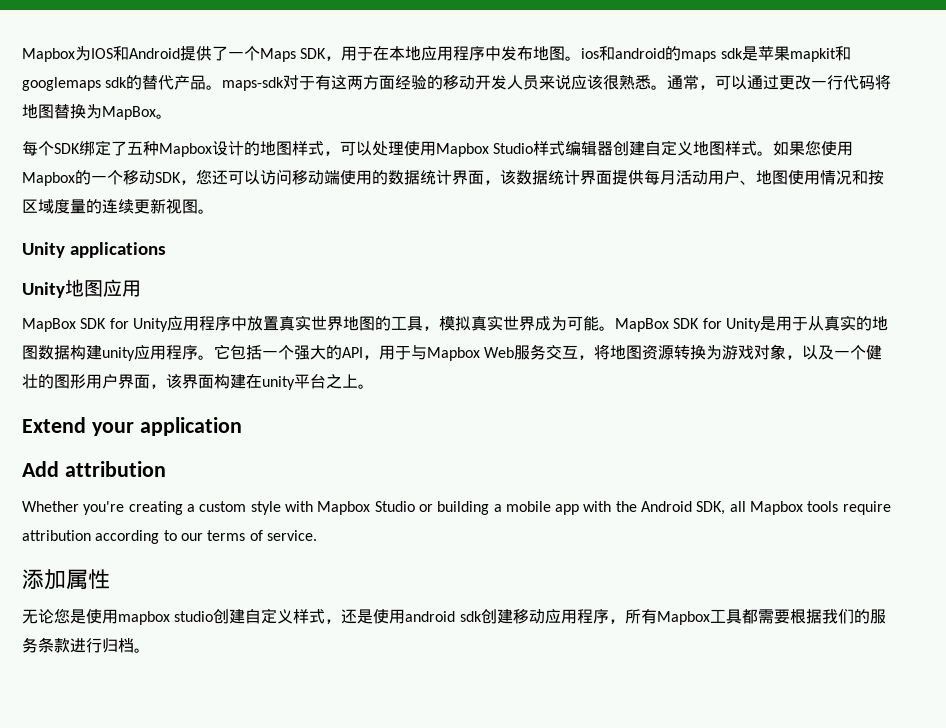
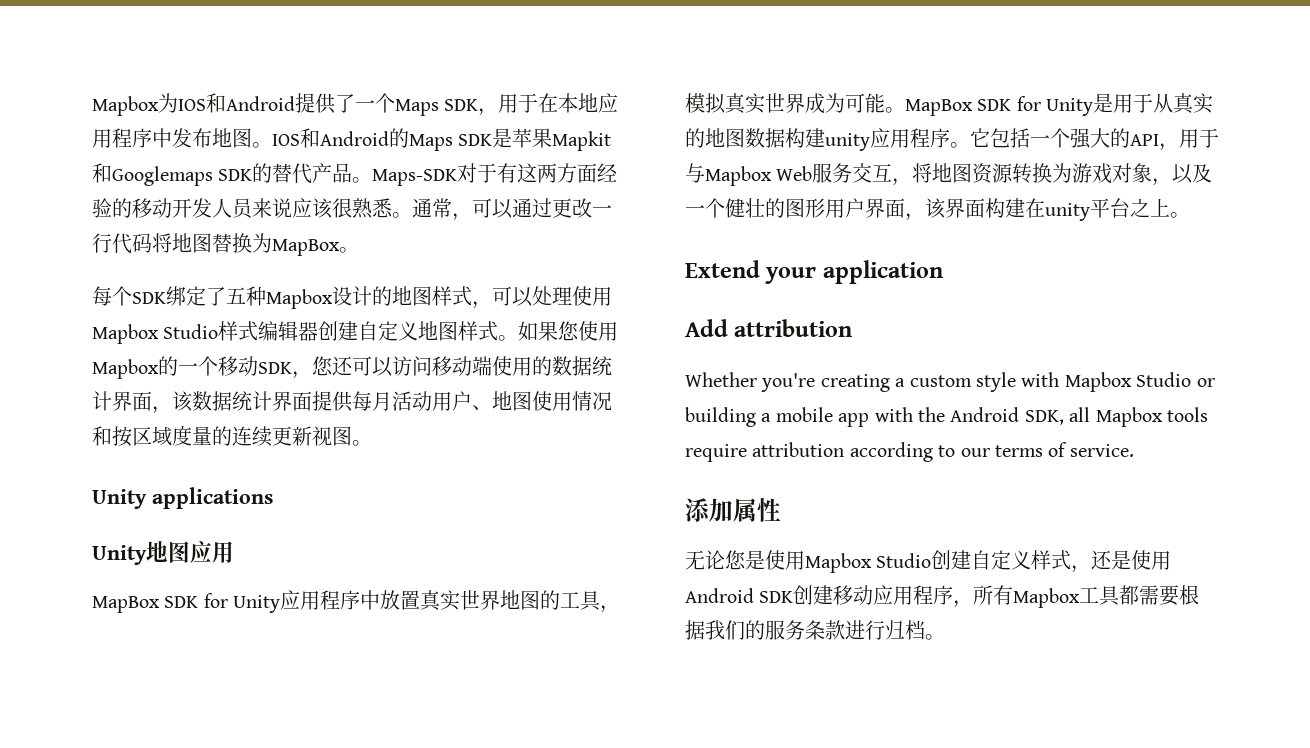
[581,46,851,62] [22,77,128,91] ios和android的maps sdk是苹果mapkit和googlemaps sdk -> [272,128,612,151] [92,163,253,186] IOS和Android的Maps SDK是苹果Mapkit和Googlemaps SDK
[222,77,285,91] maps-sdk -> [372,169,458,186] Maps-SDK
[118,611,214,625] mapbox studio -> [805,553,932,573] Mapbox Studio
[405,611,482,622] android sdk -> [685,588,794,603] Android SDK

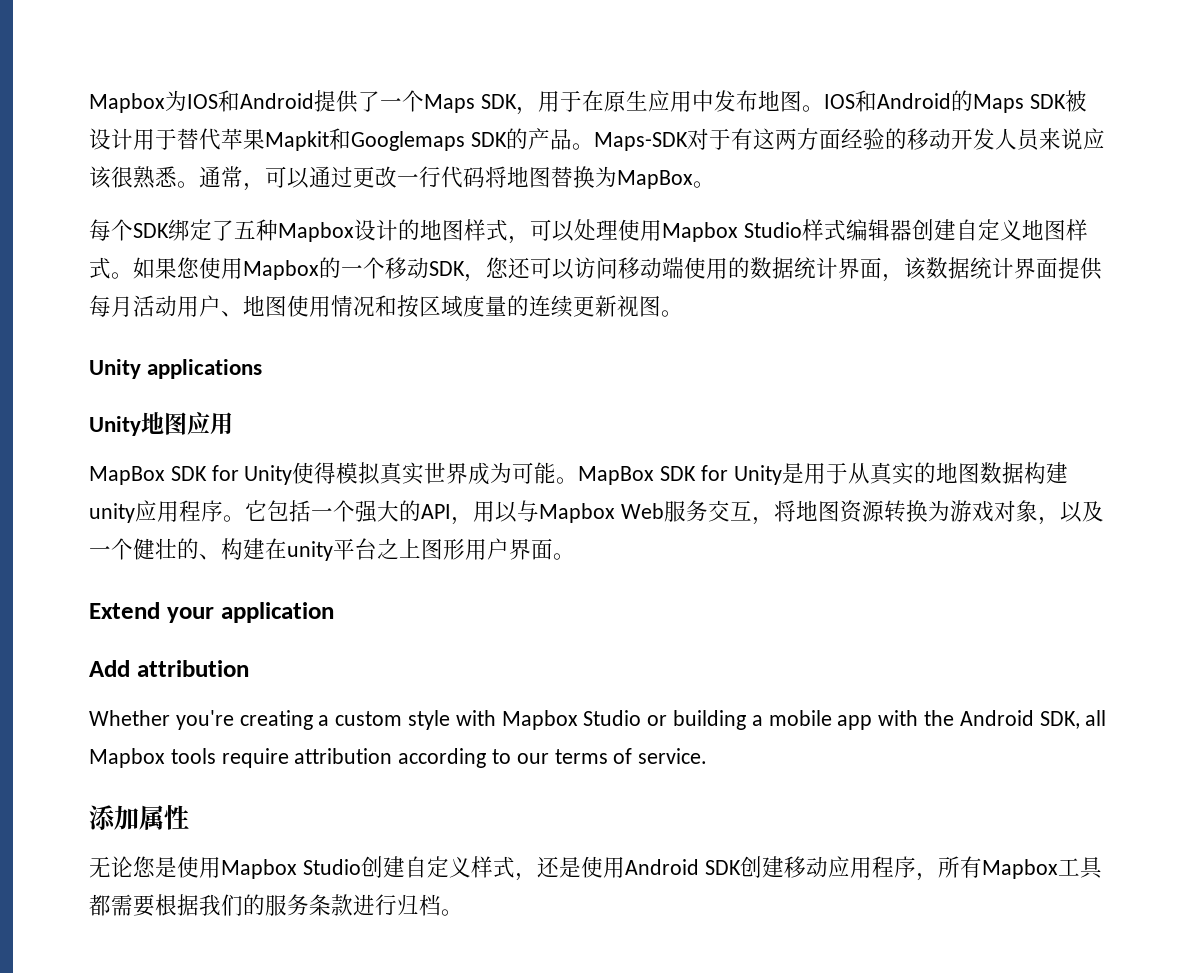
[558,93,619,113] [92,128,152,148] 本地应用程序 -> [603,90,692,112] 原生应用
[492,128,513,148] 是 -> [1064,90,1087,112] [89,128,221,150] 被设计用于替代
[272,163,313,184] 替代 -> (528, 138) none
[280,590,621,613] 应用程序中放置真实世界地图的工具， -> [292,462,337,484] 使得
[1199,128,1219,148] 于 -> [495,501,517,523] 以
[785,198,985,221] 图形用户界面，该界面 -> [199,554,221,560] 、
(1170, 207) none -> [421,538,553,560] 图形用户界面

